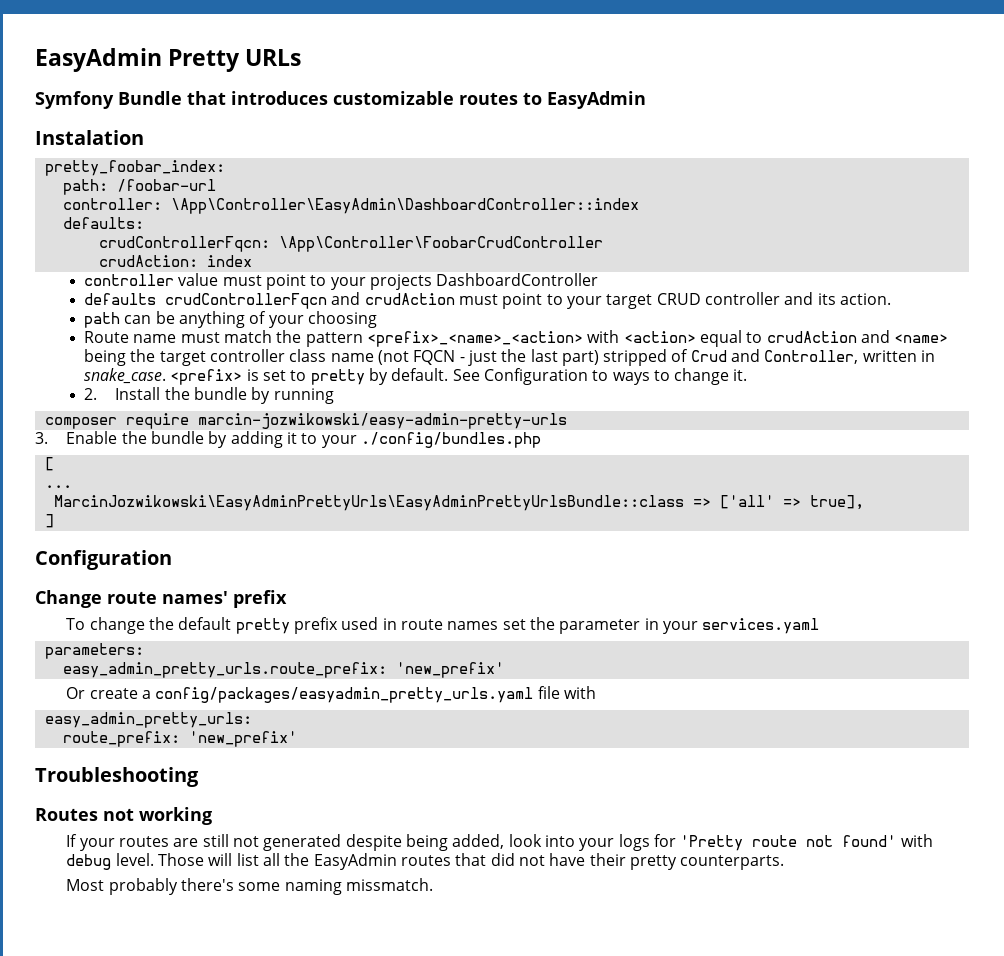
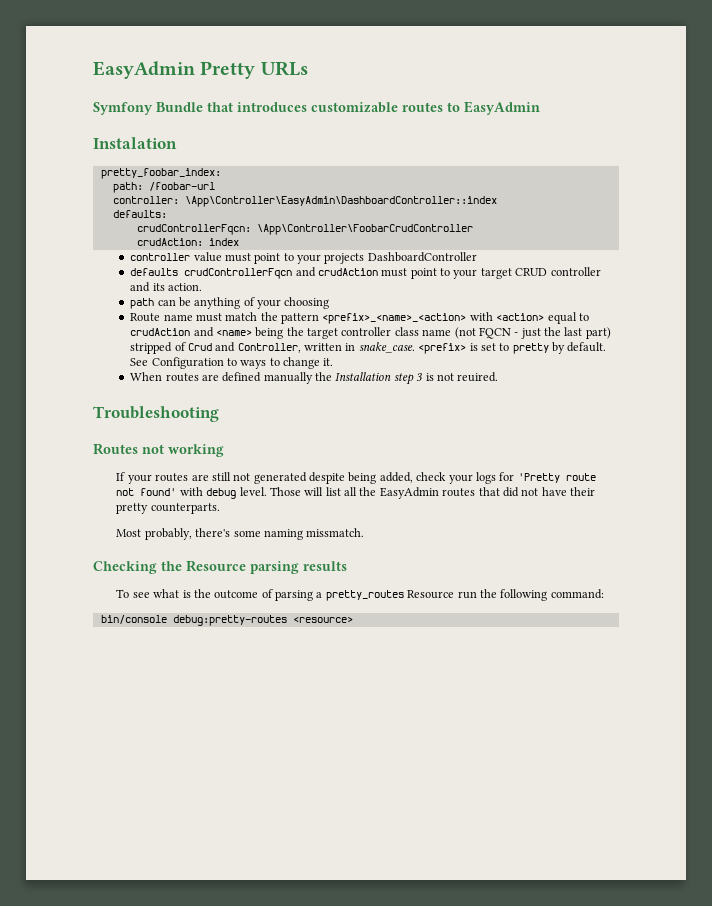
[83,387,334,404] [44,413,567,429] [35,431,541,448] [44,457,54,471] [44,485,72,488] [53,495,864,511] [44,514,54,528] [35,550,172,570] [35,590,287,608] [66,617,820,634] [44,643,144,659] [62,662,504,678] [66,686,596,703] [44,712,252,728] [62,731,297,747] 2. Install the bundle by running // composer require marcin-jozwikowski/easy-admin-pretty-urls // 3. Enable the bundle by adding it to your ./config/bundles.php // [ // ... // MarcinJozwikowski\EasyAdminPrettyUrls\EasyAdminPrettyUrlsBundle::class => ['all' => true], // ] // Configuration // Change route names' prefix // To change the default pretty prefix used in route names set the parameter in your services.yaml // parameters: // easy_admin_pretty_urls.route_prefix: 'new_prefix' // Or create a config/packages/easyadmin_pretty_urls.yaml file with // easy_admin_pretty_urls: // route_prefix: 'new_prefix' -> [130,372,499,385] When routes are defined manually the Installation step 3 is not reuired.
[508,834,575,847] look into -> [416,472,447,481] check
[108,878,178,895] probably -> [144,528,192,540] probably,
(433, 884) none -> [93,560,347,574] [116,589,604,601] [100,615,353,626] // Checking the Resource parsing results // To see what is the outcome of parsing a pretty_routes Resource run the following command: // bin/console debug:pretty-routes <resource>

